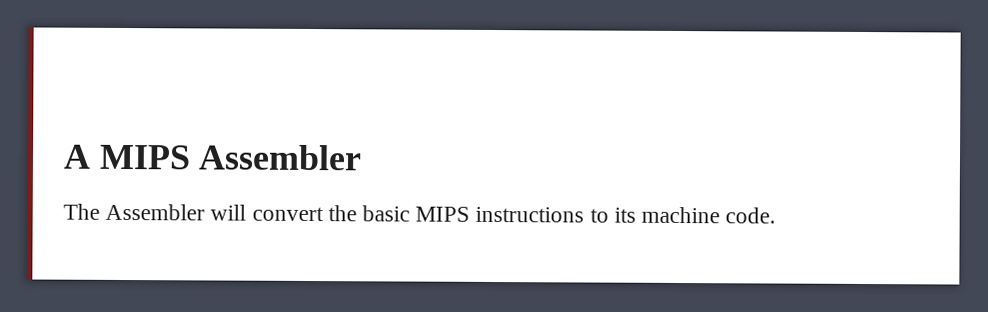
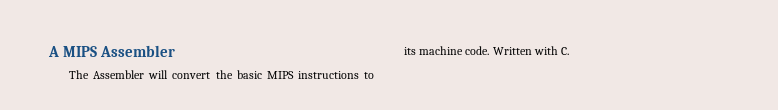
(777, 215) none -> [492,46,570,55] Written with C.

